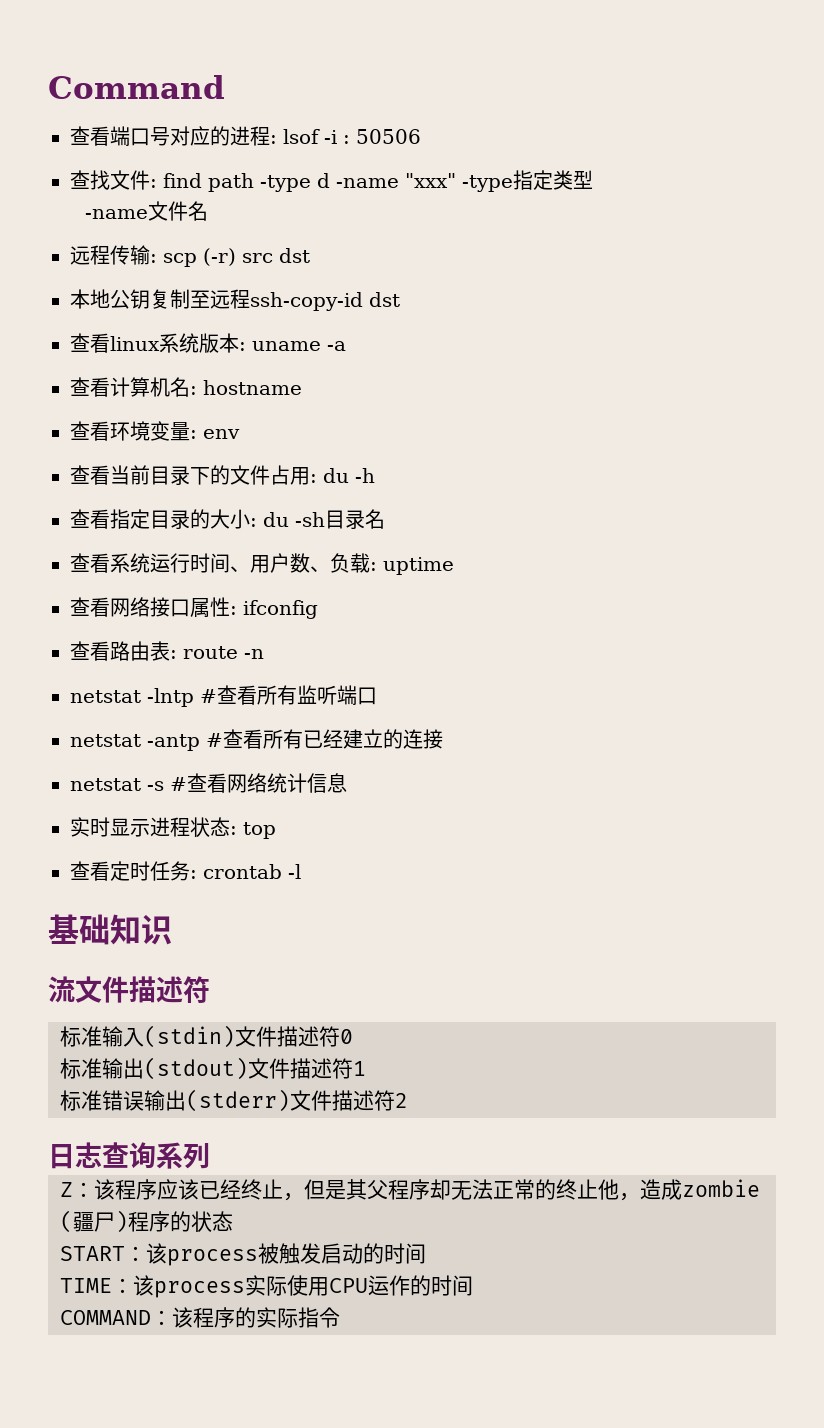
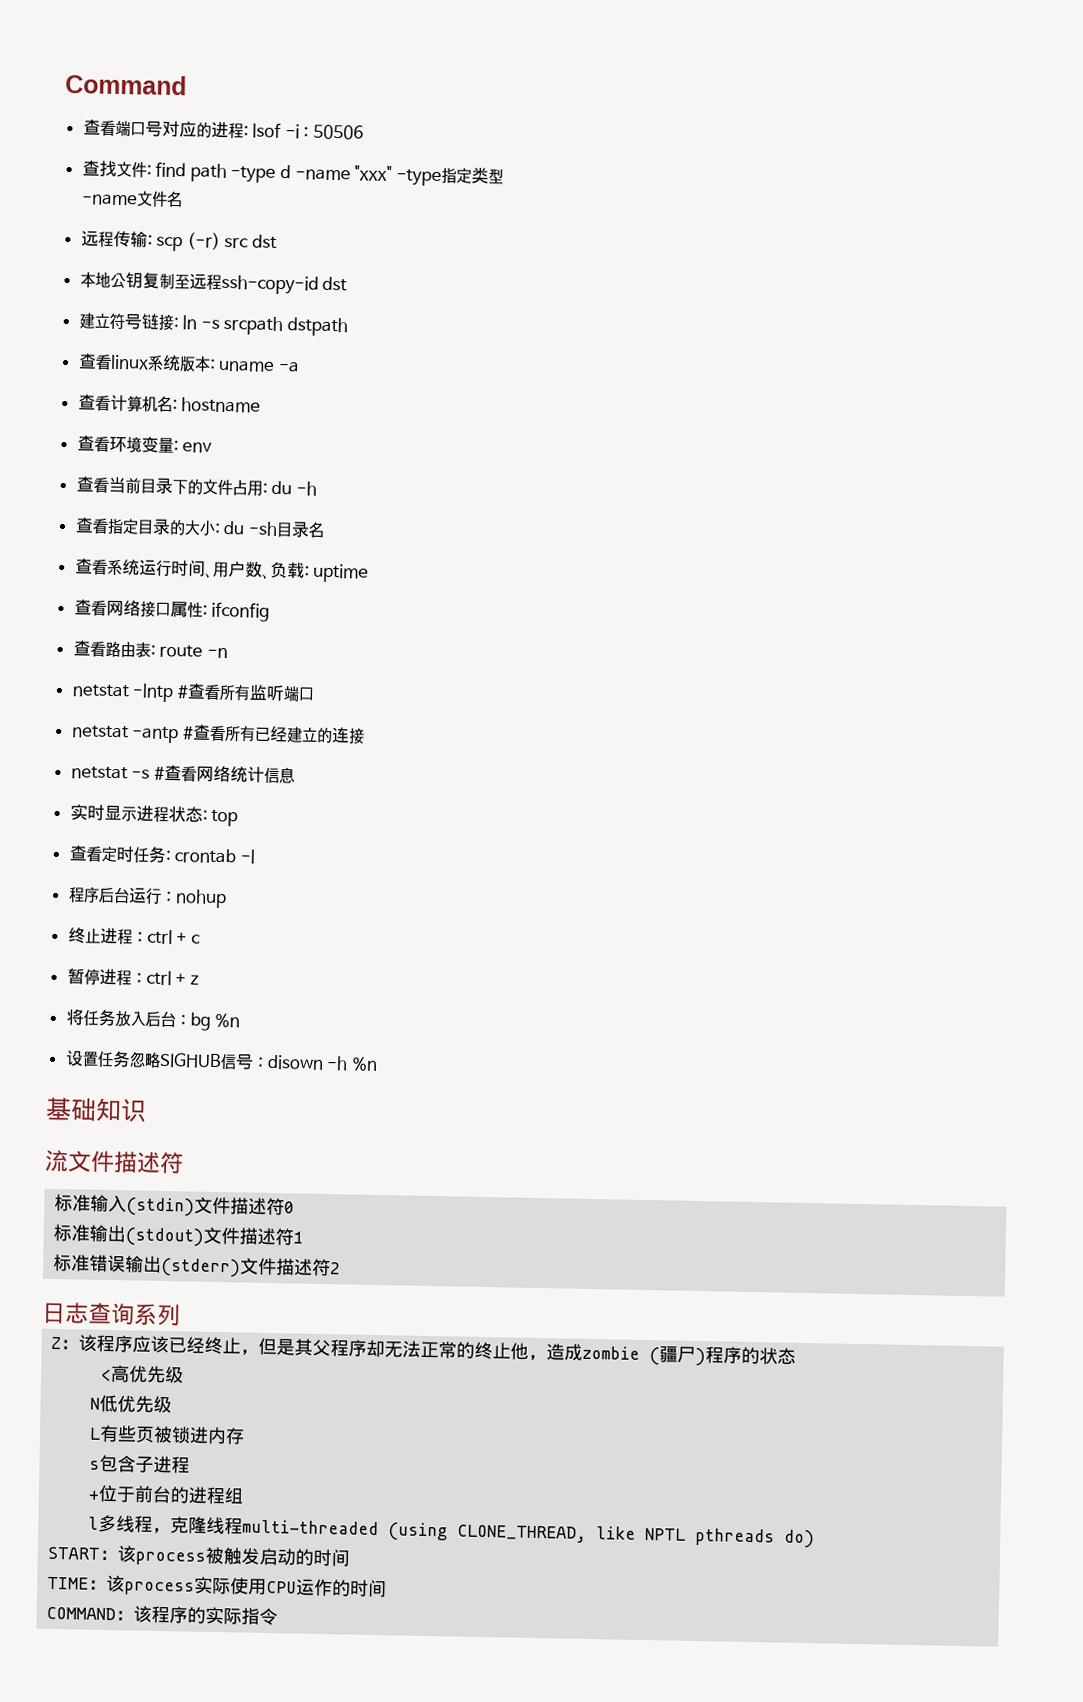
(400, 299) none -> [78,312,349,337] // 建立符号链接: ln -s srcpath dstpath
(301, 871) none -> [67,886,227,909] [67,927,201,945] [66,968,199,986] [65,1009,241,1031] [64,1050,378,1071] // 程序后台运行：nohup // 终止进程：ctrl + c // 暂停进程：ctrl + z // 将任务放入后台：bg %n // 设置任务忽略SIGHUB信号：disown -h %n
(233, 1221) none -> [101,1365,185,1384] [90,1394,173,1414] [89,1424,246,1445] [89,1454,191,1474] [88,1484,245,1505] [88,1514,816,1549] // <高优先级 // N低优先级 // L有些页被锁进内存 // s包含子进程 // +位于前台的进程组 // l多线程，克隆线程multi-threaded (using CLONE_THREAD, like NPTL pthreads do)

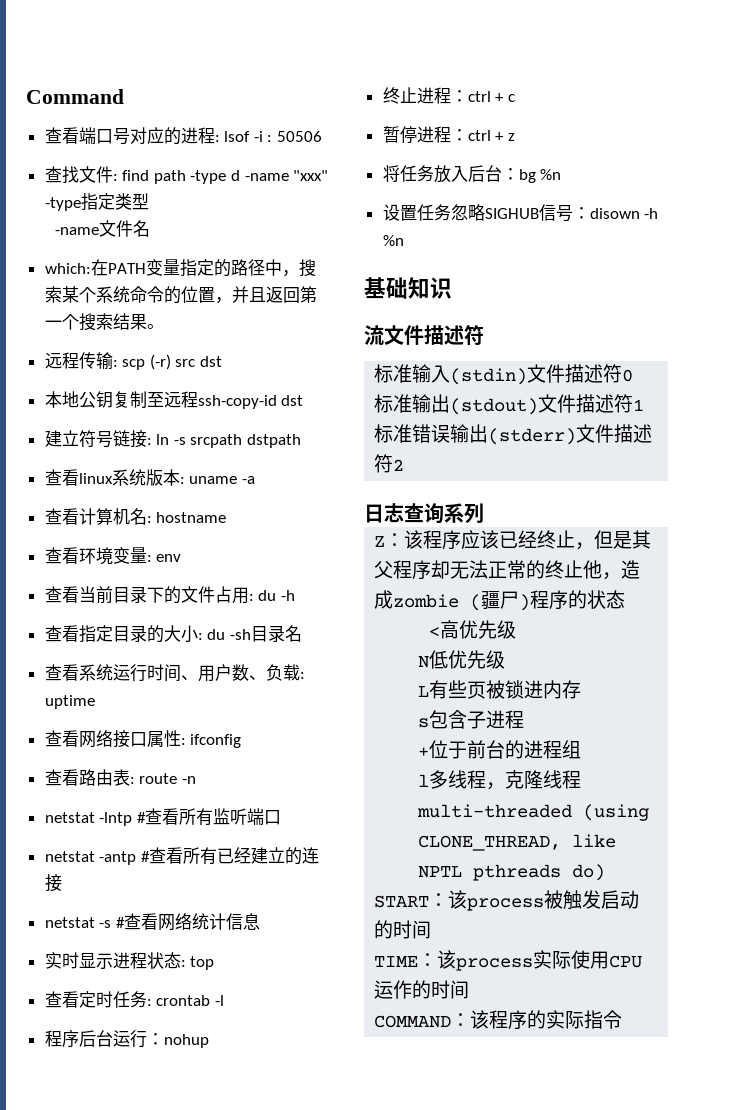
(184, 199) none -> [44,259,316,277] [44,286,317,304] [44,313,164,331] // which:在PATH变量指定的路径中，搜索某个系统命令的位置，并且返回第一个搜索结果。

